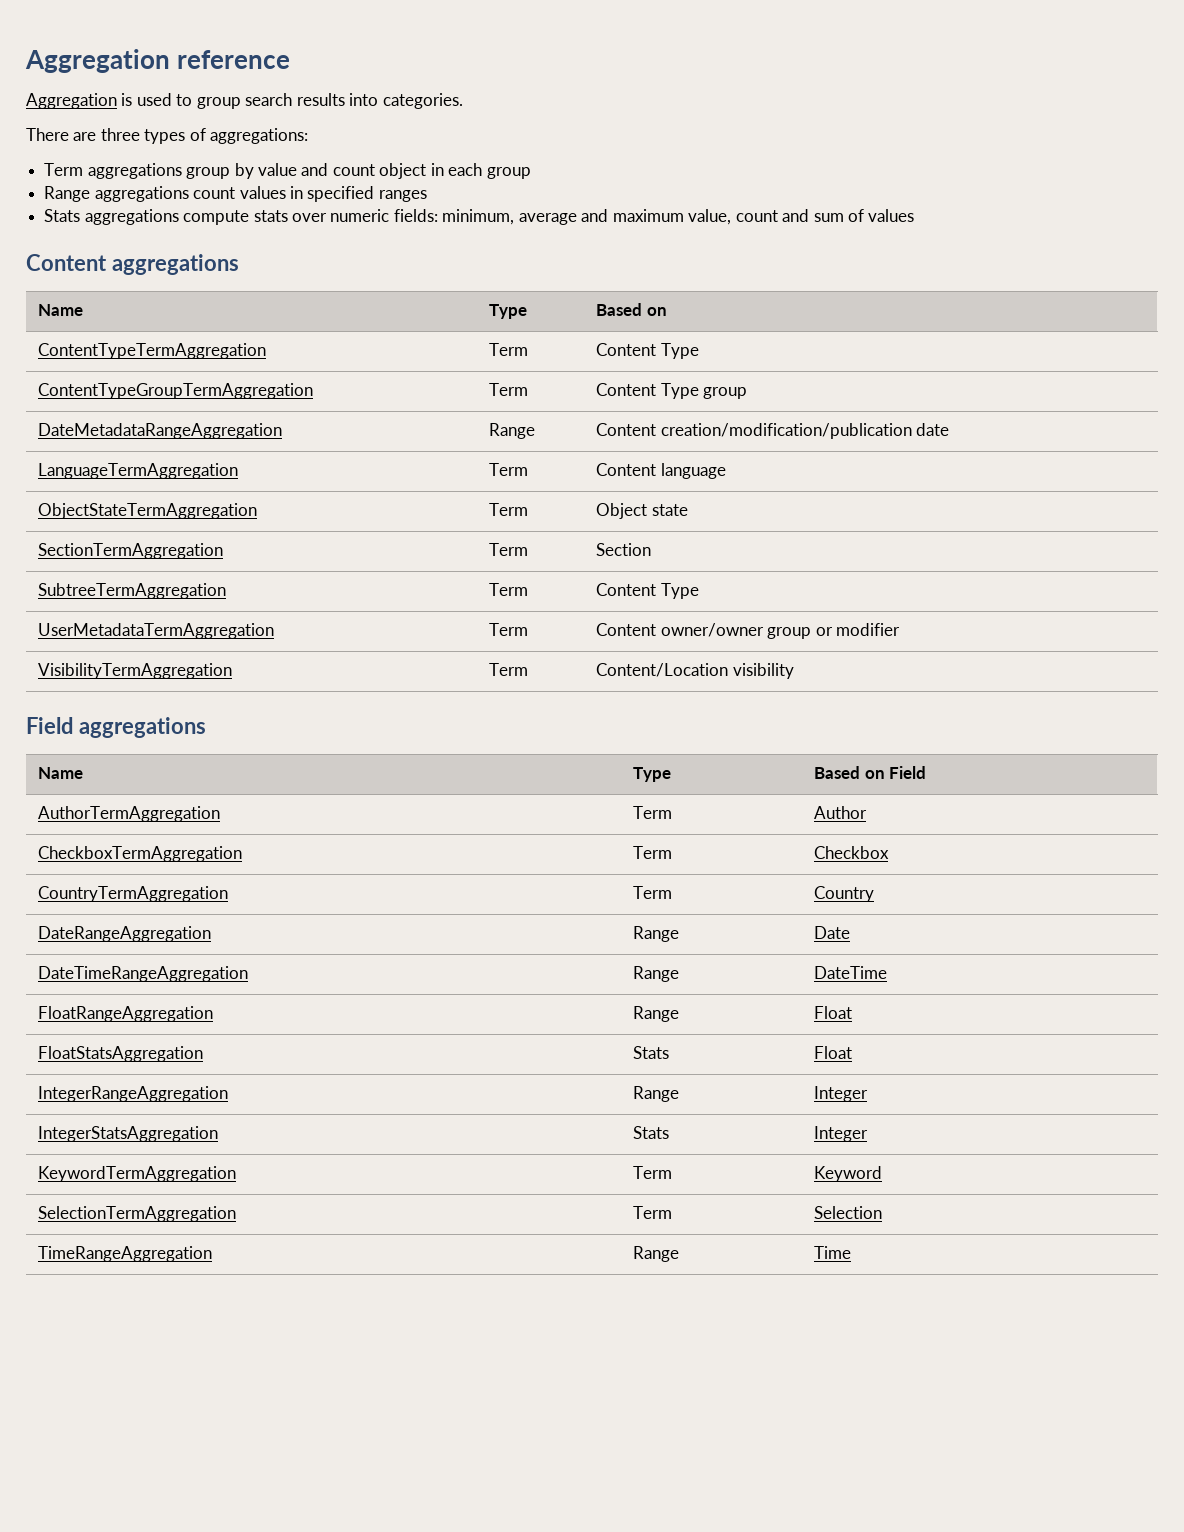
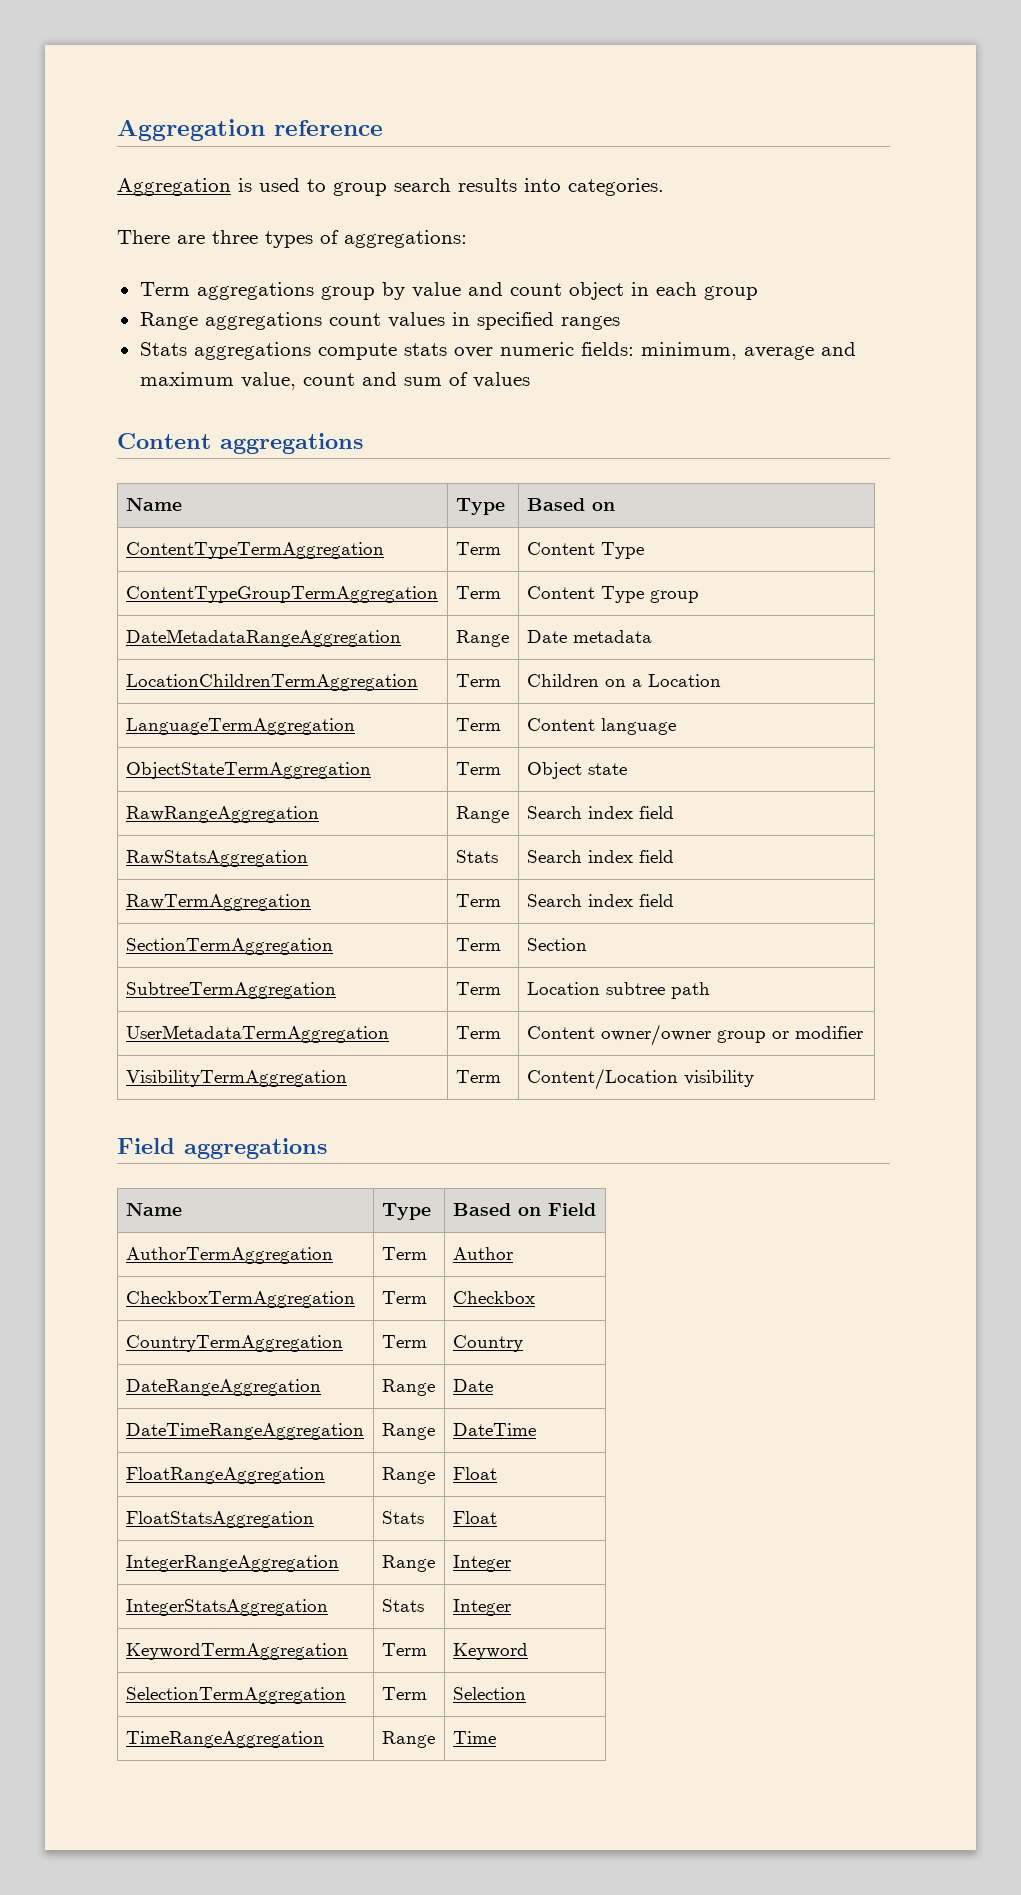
[596,423,950,439] Content creation/modification/publication date -> [526,630,652,643] [125,674,418,691] [455,674,501,687] [526,674,721,687] Date metadata // LocationChildrenTermAggregation | Term | Children on a Location
(688, 510) none -> [125,806,319,823] [455,806,509,823] [526,806,674,819] [125,850,308,867] [455,850,498,863] [526,850,674,863] [125,894,311,911] [455,894,501,907] [526,894,674,907] // RawRangeAggregation | Range | Search index field // RawStatsAggregation | Stats | Search index field // RawTermAggregation | Term | Search index field
[596,583,699,599] Content Type -> [526,982,710,999] Location subtree path

